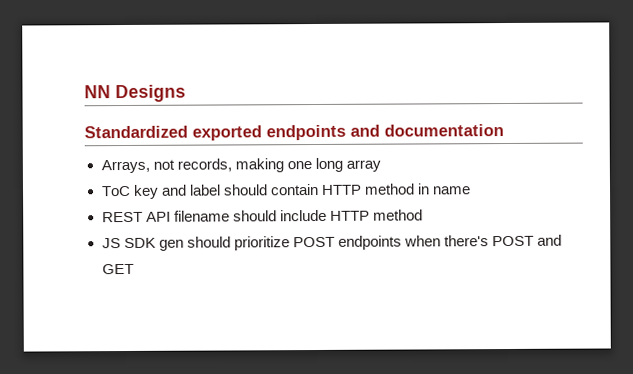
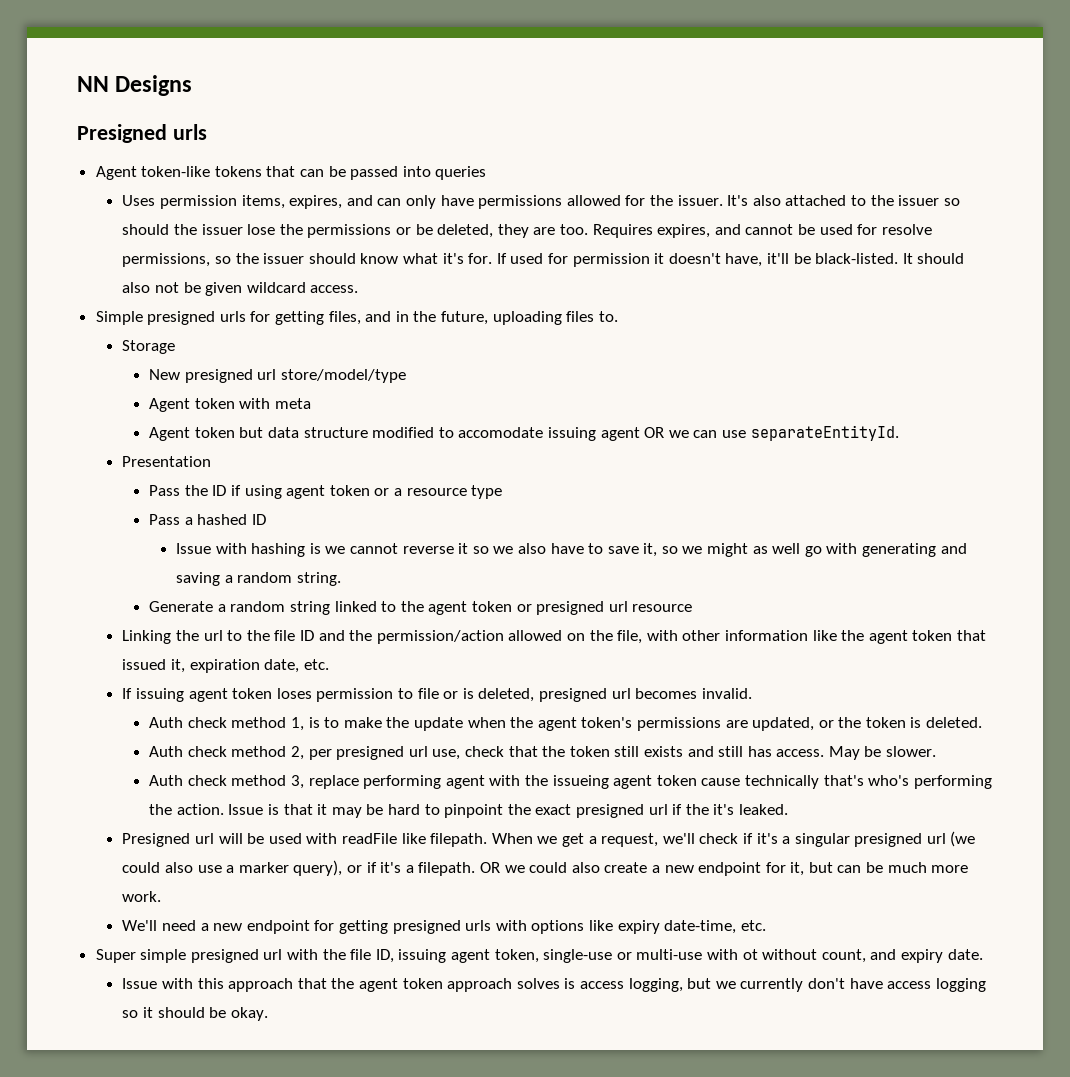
[84,124,504,141] [100,157,381,174] [100,183,471,199] [101,209,423,223] [101,234,562,251] [101,263,134,275] Standardized exported endpoints and documentation // Arrays, not records, making one long array // ToC key and label should contain HTTP method in name // REST API filename should include HTTP method // JS SDK gen should prioritize POST endpoints when there's POST and GET -> [77,124,207,143] [95,166,487,180] [122,195,960,209] [122,224,932,238] [122,253,965,267] [122,282,359,296] [95,311,618,325] [122,340,176,354] [149,369,407,383] [149,398,312,412] [149,425,899,441] [122,456,212,467] [149,485,503,499] [149,514,267,525] [176,543,967,557] [176,572,341,586] [149,601,693,615] [122,630,986,644] [122,659,329,673] [122,688,752,702] [149,717,983,731] [149,746,937,760] [149,775,992,789] [149,804,788,818] [122,831,976,847] [122,860,969,876] [122,891,162,902] [122,920,766,934] [95,949,983,963] [122,978,986,992] [122,1007,268,1021] Presigned urls // Agent token-like tokens that can be passed into queries // Uses permission items, expires, and can only have permissions allowed for the issuer. It's also attached to the issuer so should the issuer lose the permissions or be deleted, they are too. Requires expires, and cannot be used for resolve permissions, so the issuer should know what it's for. If used for permission it doesn't have, it'll be black-listed. It should also not be given wildcard access. // Simple presigned urls for getting files, and in the future, uploading files to. // Storage // New presigned url store/model/type // Agent token with meta // Agent token but data structure modified to accomodate issuing agent OR we can use separateEntityId. // Presentation // Pass the ID if using agent token or a resource type // Pass a hashed ID // Issue with hashing is we cannot reverse it so we also have to save it, so we might as well go with generating and saving a random string. // Generate a random string linked to the agent token or presigned url resource // Linking the url to the file ID and the permission/action allowed on the file, with other information like the agent token that issued it, expiration date, etc. // If issuing agent token loses permission to file or is deleted, presigned url becomes invalid. // Auth check method 1, is to make the update when the agent token's permissions are updated, or the token is deleted. // Auth check method 2, per presigned url use, check that the token still exists and still has access. May be slower. // Auth check method 3, replace performing agent with the issueing agent token cause technically that's who's performing the action. Issue is that it may be hard to pinpoint the exact presigned url if the it's leaked. // Presigned url will be used with readFile like filepath. When we get a request, we'll check if it's a singular presigned url (we could also use a marker query), or if it's a filepath. OR we could also create a new endpoint for it, but can be much more work. // We'll need a new endpoint for getting presigned urls with options like expiry date-time, etc. // Super simple presigned url with the file ID, issuing agent token, single-use or multi-use with ot without count, and expiry date. // Issue with this approach that the agent token approach solves is access logging, but we currently don't have access logging so it should be okay.

